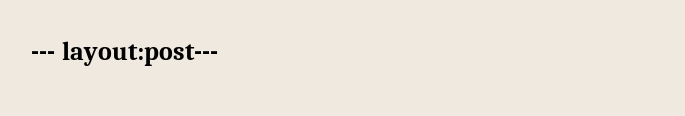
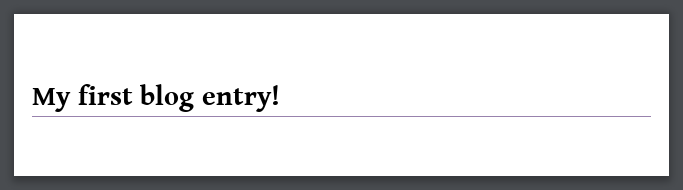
[31,41,218,66] --- layout:post--- -> [32,84,280,112] My first blog entry!

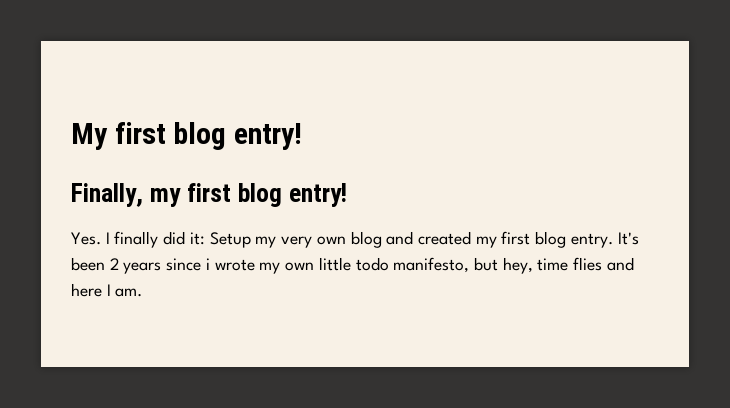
(280, 98) none -> [71,183,347,207] [71,231,639,248] [71,257,634,274] [71,283,143,297] // Finally, my first blog entry! // Yes. I finally did it: Setup my very own blog and created my first blog entry. It's been 2 years since i wrote my own little todo manifesto, but hey, time flies and here I am.

